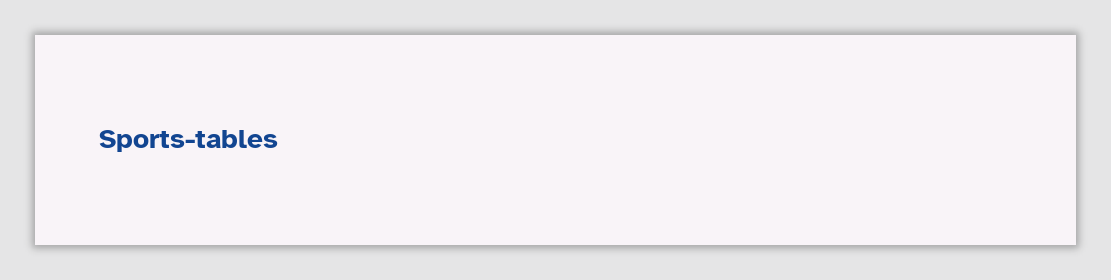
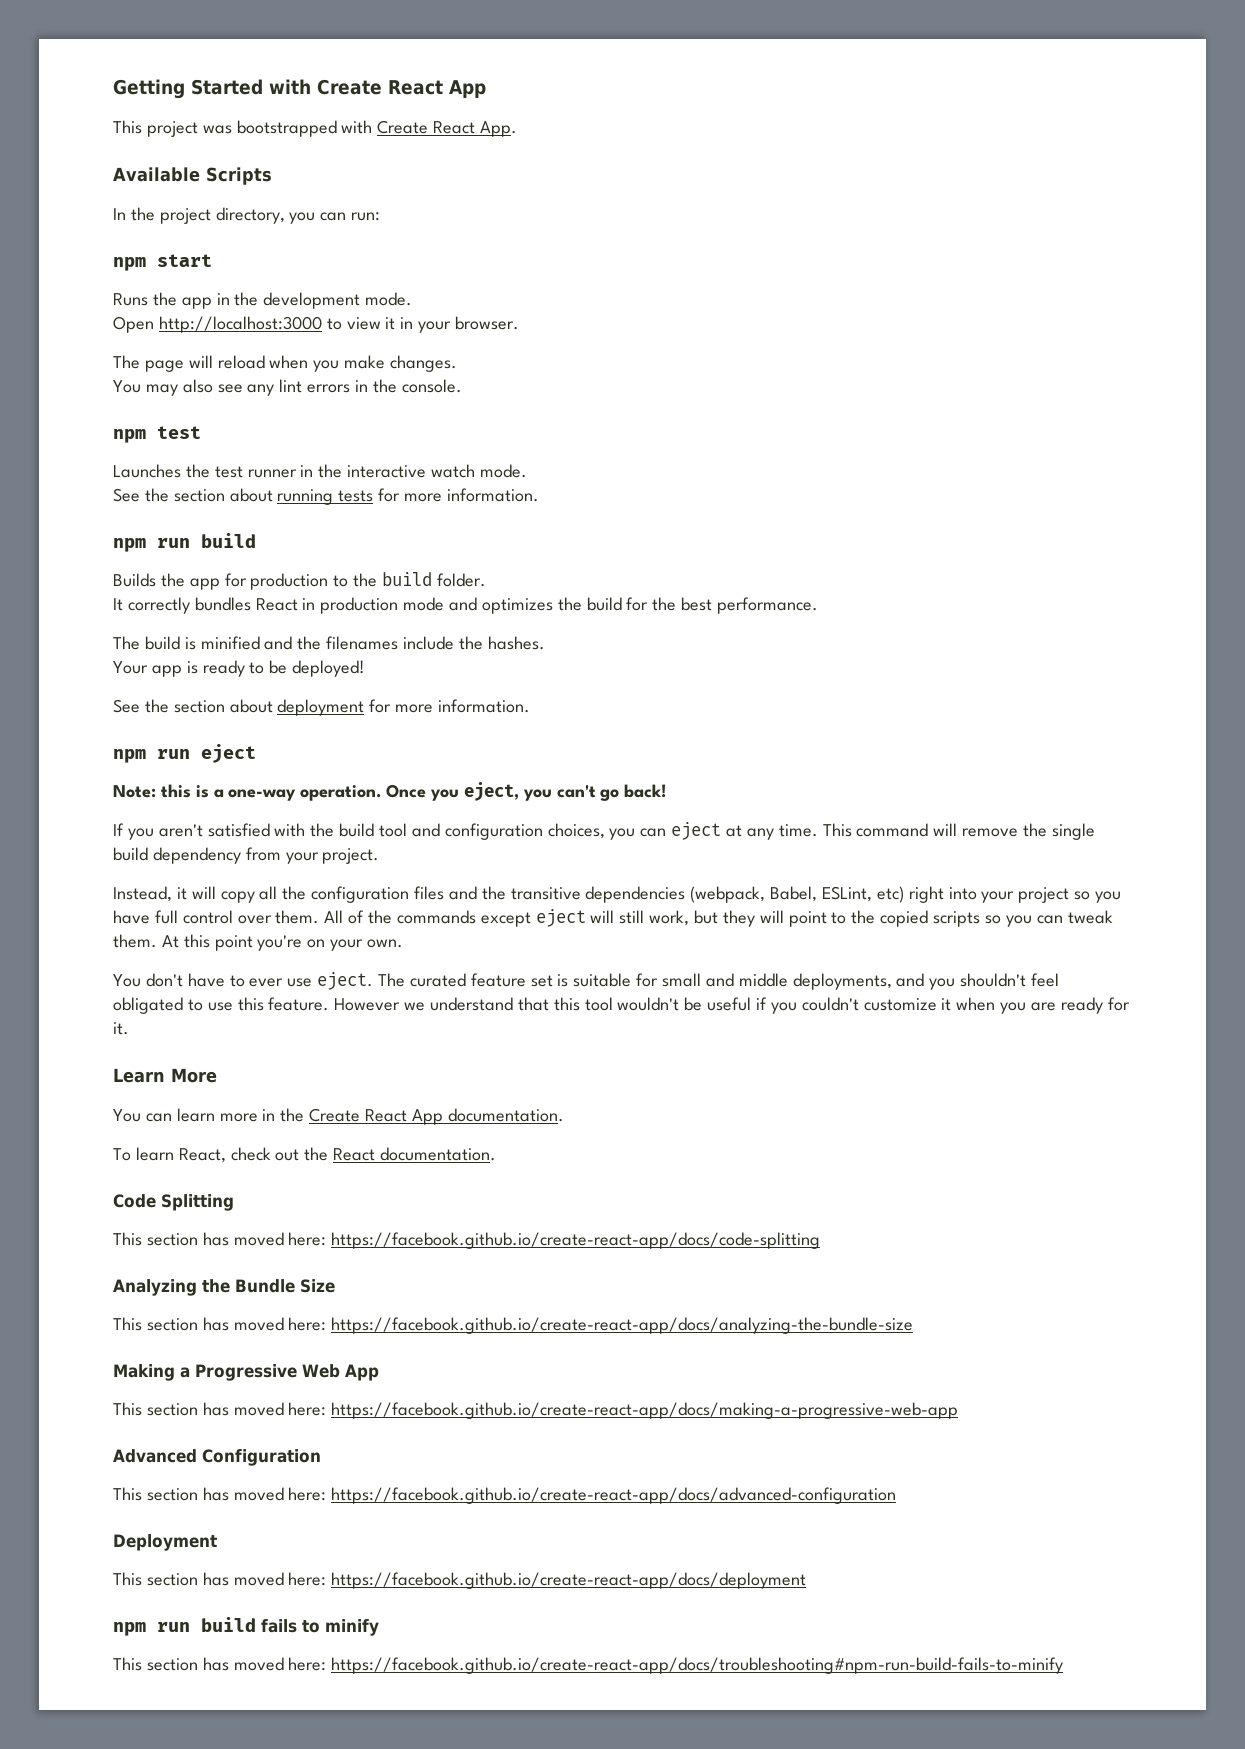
[99,130,278,152] Sports-tables -> [113,79,486,99] [113,120,518,137] [113,167,272,185] [113,207,381,224] [113,254,212,271] [113,292,413,309] [113,316,520,333] [113,355,458,372] [113,379,462,396] [113,426,201,443] [113,464,527,478] [113,488,539,505] [113,533,256,552] [113,572,486,590] [113,597,819,614] [113,636,545,650] [113,660,366,677] [113,699,531,716] [113,744,256,763] [113,782,667,801] [113,822,1095,840] [113,847,380,864] [113,886,1122,903] [113,909,1113,927] [113,934,404,951] [113,972,1060,990] [113,997,1130,1014] [113,1022,129,1035] [113,1068,217,1083] [113,1108,564,1125] [113,1147,497,1163] [113,1194,234,1211] [113,1232,821,1249] [113,1279,335,1296] [113,1317,914,1334] [113,1364,379,1381] [113,1402,959,1419] [113,1449,321,1466] [113,1487,897,1504] [113,1534,217,1551] [113,1572,807,1589] [113,1617,379,1636] [113,1657,1064,1674] Getting Started with Create React App // This project was bootstrapped with Create React App. // Available Scripts // In the project directory, you can run: // npm start // Runs the app in the development mode. // Open http://localhost:3000 to view it in your browser. // The page will reload when you make changes. // You may also see any lint errors in the console. // npm test // Launches the test runner in the interactive watch mode. // See the section about running tests for more information. // npm run build // Builds the app for production to the build folder. // It correctly bundles React in production mode and optimizes the build for the best performance. // The build is minified and the filenames include the hashes. // Your app is ready to be deployed! // See the section about deployment for more information. // npm run eject // Note: this is a one-way operation. Once you eject, you can't go back! // If you aren't satisfied with the build tool and configuration choices, you can eject at any time. This command will remove the single build dependency from your project. // Instead, it will copy all the configuration files and the transitive dependencies (webpack, Babel, ESLint, etc) right into your project so you have full control over them. All of the commands except eject will still work, but they will point to the copied scripts so you can tweak them. At this point you're on your own. // You don't have to ever use eject. The curated feature set is suitable for small and middle deployments, and you shouldn't feel obligated to use this feature. However we understand that this tool wouldn't be useful if you couldn't customize it when you are ready for it. // Learn More // You can learn more in the Create React App documentation. // To learn React, check out the React documentation. // Code Splitting // This section has moved here: https://facebook.github.io/create-react-app/docs/code-splitting // Analyzing the Bundle Size // This section has moved here: https://facebook.github.io/create-react-app/docs/analyzing-the-bundle-size // Making a Progressive Web App // This section has moved here: https://facebook.github.io/create-react-app/docs/making-a-progressive-web-app // Advanced Configuration // This section has moved here: https://facebook.github.io/create-react-app/docs/advanced-configuration // Deployment // This section has moved here: https://facebook.github.io/create-react-app/docs/deployment // npm run build fails to minify // This section has moved here: https://facebook.github.io/create-react-app/docs/troubleshooting#npm-run-build-fails-to-minify

